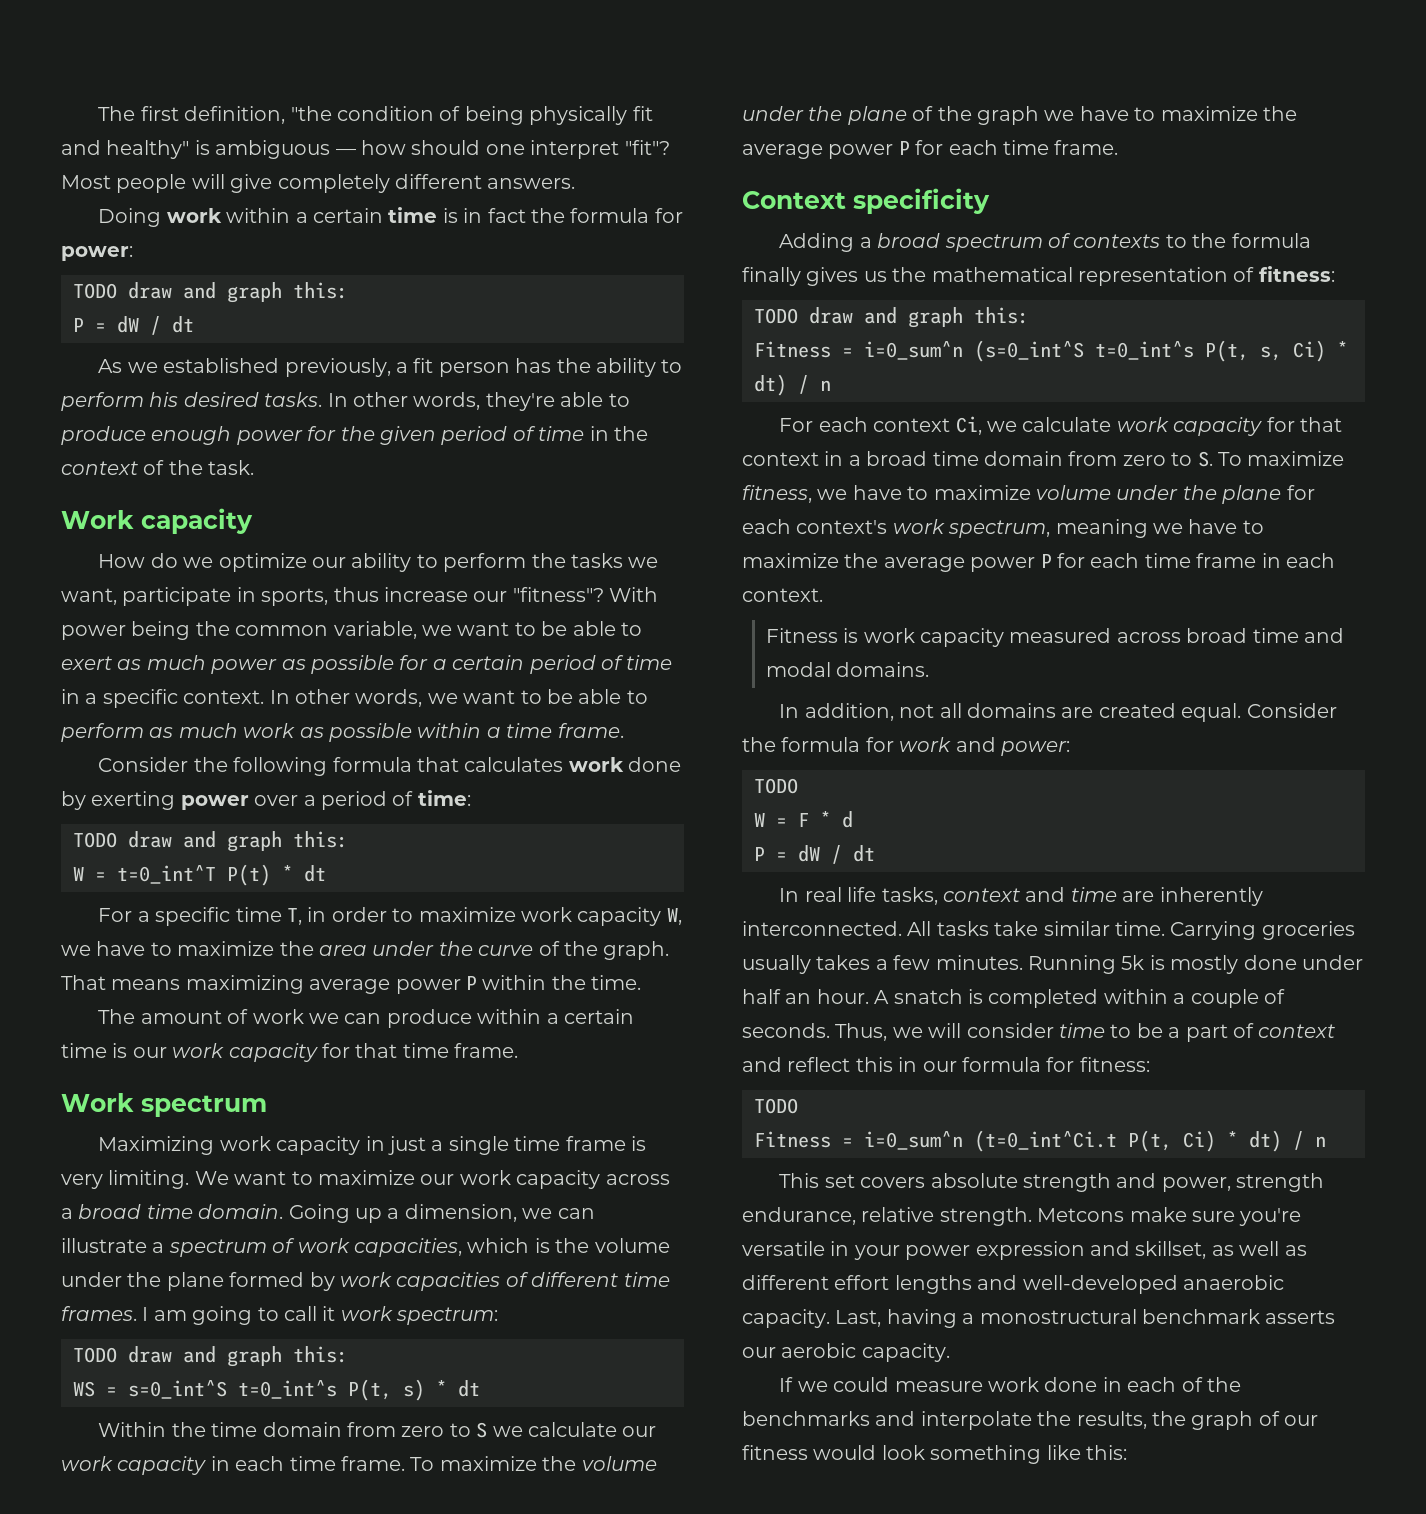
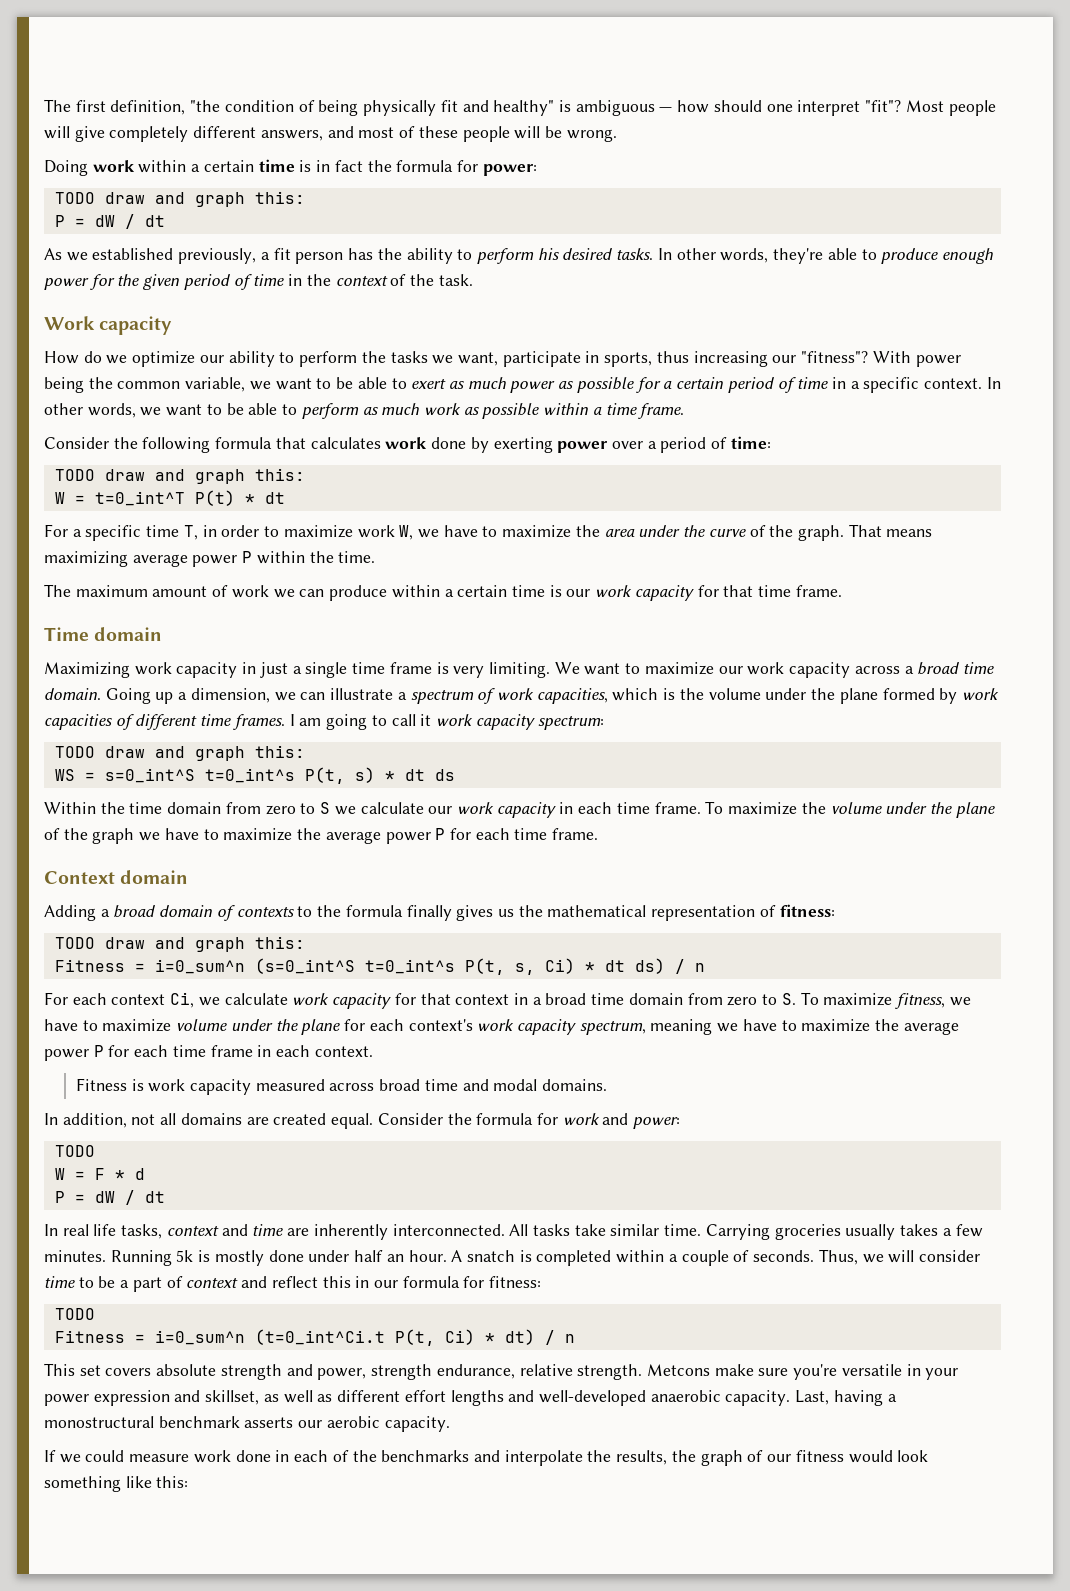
[487,178,576,189] answers. -> [260,126,617,142] answers, and most of these people will be wrong.
[384,587,468,602] increase -> [693,351,768,367] increasing
[577,907,662,926] capacity -> (395, 531) none
(136, 1016) none -> [75,585,148,597] maximum
[61,1093,267,1117] Work spectrum -> [44,627,163,641] Time domain
(393, 1313) none -> [475,714,535,730] capacity
(480, 1388) none -> [434,769,455,781] ds
[853,188,990,214] specificity -> [120,870,189,884] domain
[944,234,1043,252] spectrum -> [159,905,214,917] domain
[754,374,787,396] dt) -> [604,958,665,974] dt ds)
(945, 526) none -> [516,1019,576,1035] capacity

